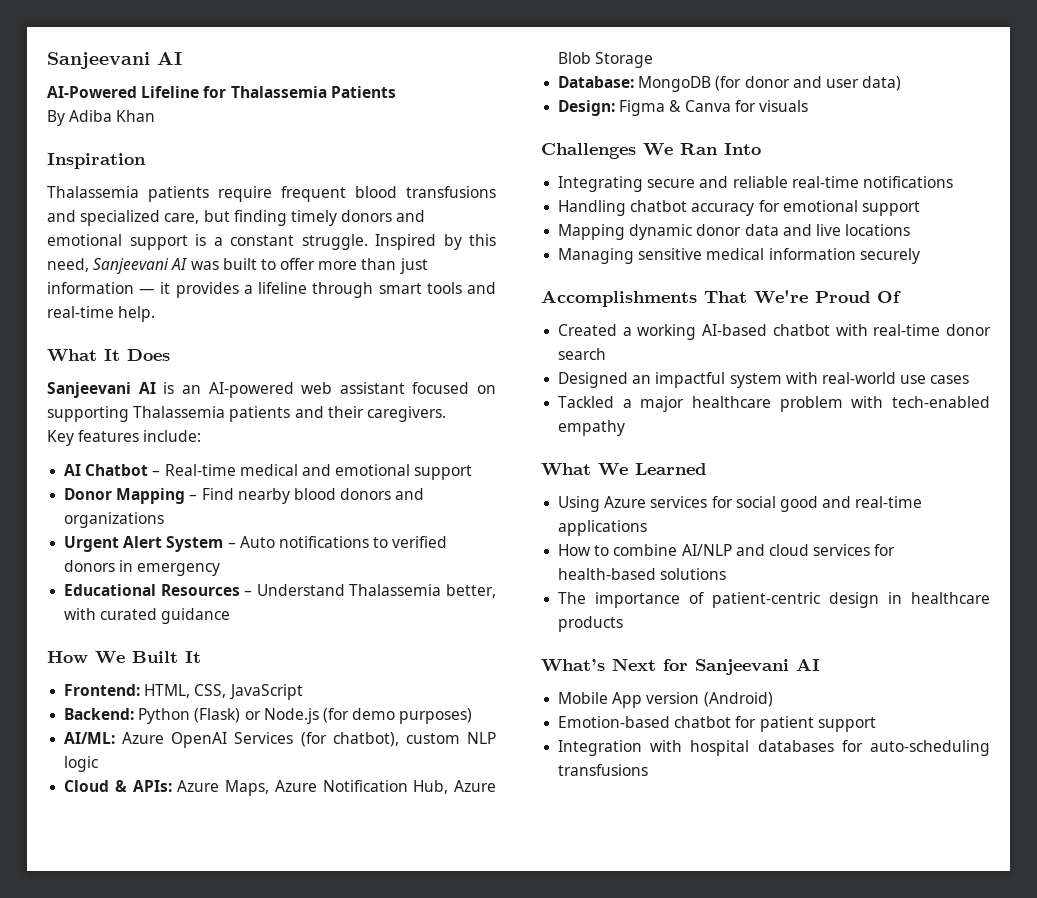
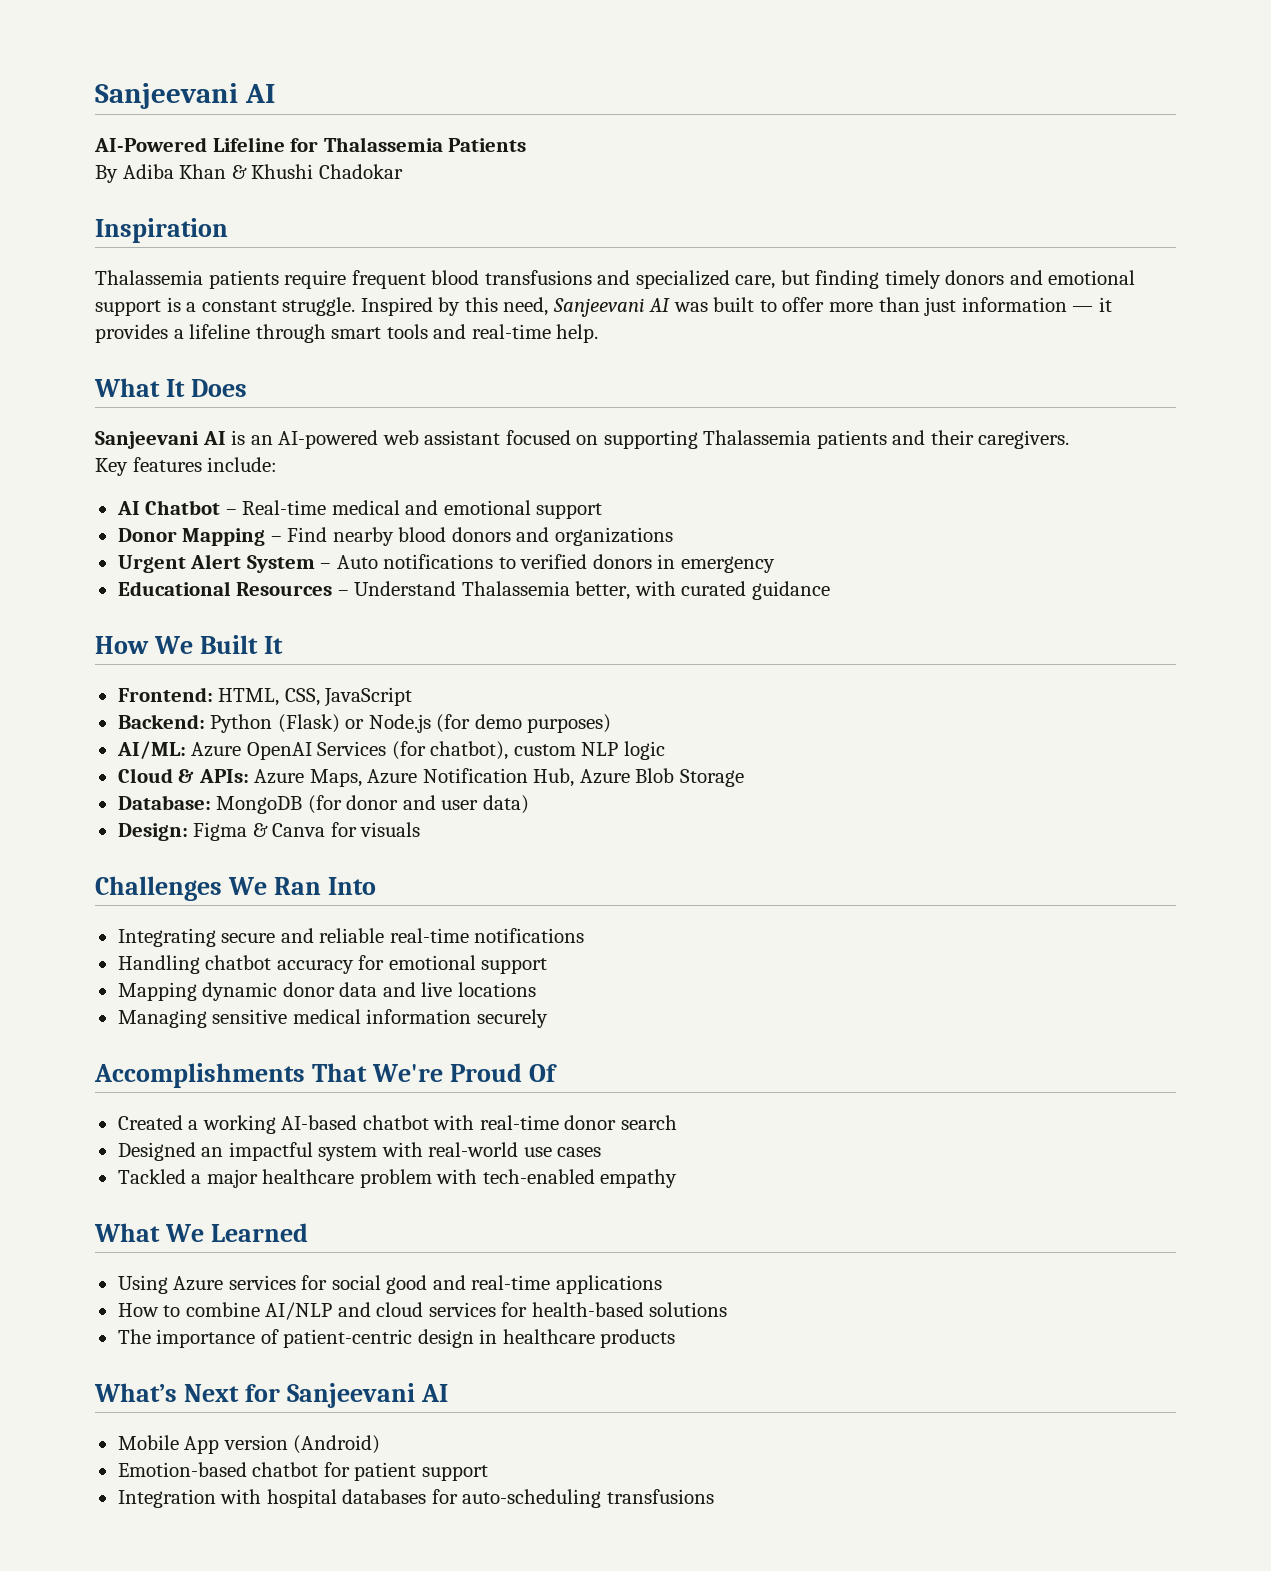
(156, 116) none -> [231,164,403,179] & Khushi Chadokar

